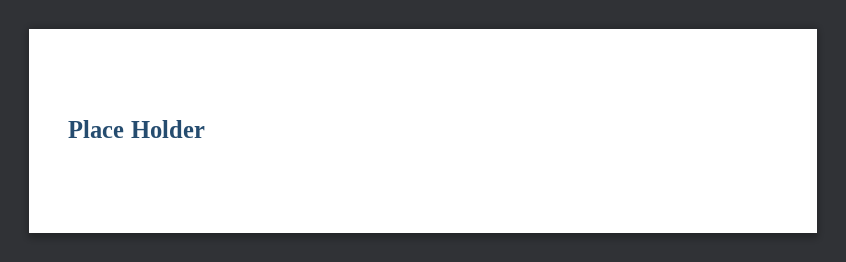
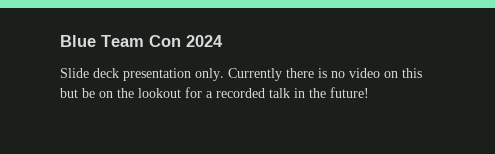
[68,120,205,138] Place Holder -> [60,35,223,47] [60,68,422,81] [60,87,369,98] Blue Team Con 2024 // Slide deck presentation only. Currently there is no video on this but be on the lookout for a recorded talk in the future!

